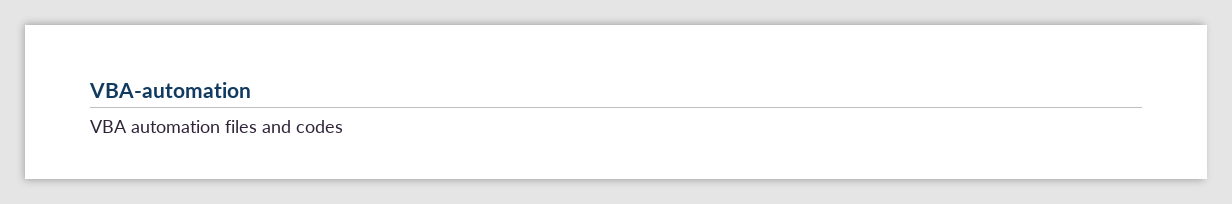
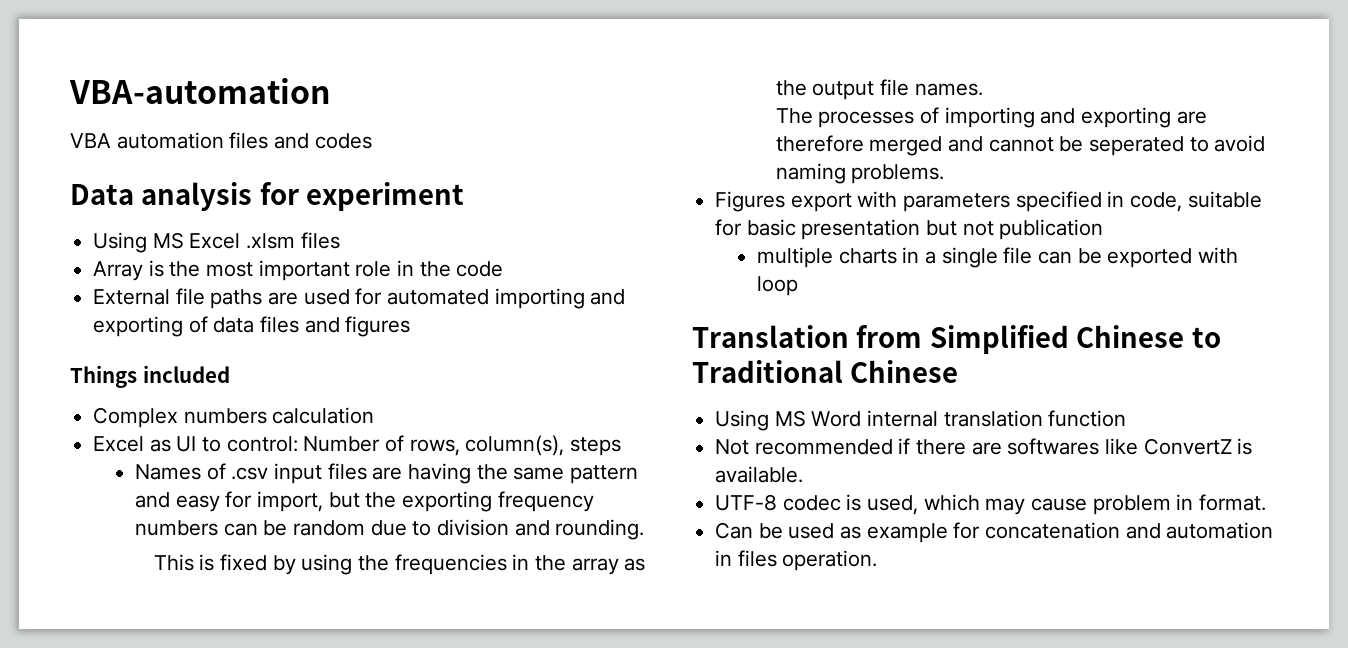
(343, 126) none -> [70,182,465,211] [93,232,340,253] [93,260,504,281] [93,288,626,309] [93,316,411,337] [70,365,230,388] [93,407,375,428] [93,435,622,456] [134,463,638,484] [134,491,594,512] [134,519,645,540] [153,554,646,575] [775,79,983,100] [775,107,1207,128] [775,135,1266,156] [775,163,945,184] [715,191,1262,212] [715,219,1104,240] [756,247,1238,268] [756,276,798,296] [692,325,1221,354] [692,360,959,383] [715,410,1127,431] [715,438,1253,455] [715,466,804,483] [715,494,1267,515] [715,522,1274,543] [715,550,878,571] // Data analysis for experiment // Using MS Excel .xlsm files // Array is the most important role in the code // External file paths are used for automated importing and exporting of data files and figures // Things included // Complex numbers calculation // Excel as UI to control: Number of rows, column(s), steps // Names of .csv input files are having the same pattern and easy for import, but the exporting frequency numbers can be random due to division and rounding. // This is fixed by using the frequencies in the array as the output file names. // The processes of importing and exporting are therefore merged and cannot be seperated to avoid naming problems. // Figures export with parameters specified in code, suitable for basic presentation but not publication // multiple charts in a single file can be exported with loop // Translation from Simplified Chinese to Traditional Chinese // Using MS Word internal translation function // Not recommended if there are softwares like ConvertZ is available. // UTF-8 codec is used, which may cause problem in format. // Can be used as example for concatenation and automation in files operation.

